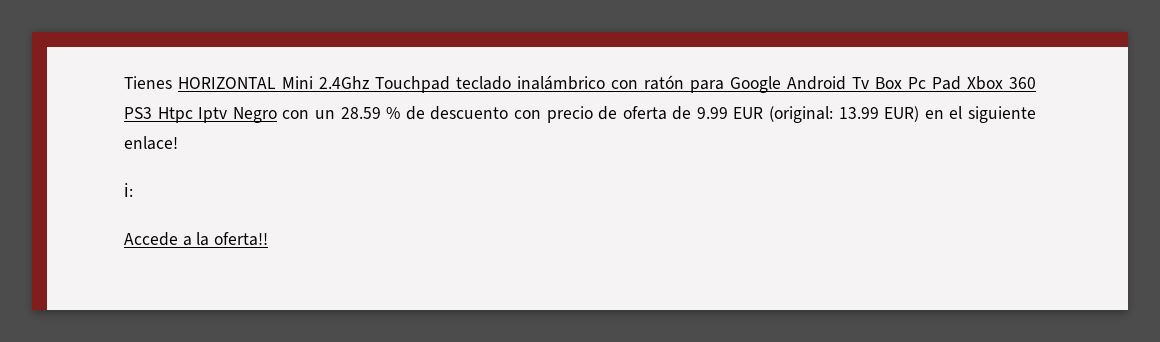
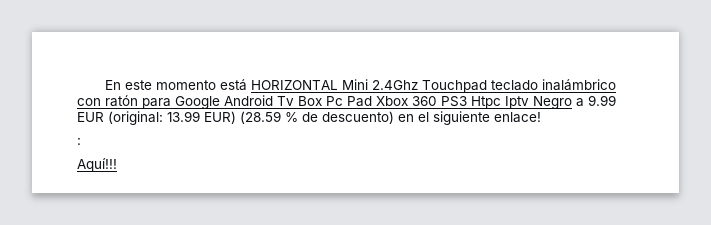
[124,76,172,89] Tienes -> [104,79,247,91] En este momento está
[282,106,692,123] con un 28.59 % de descuento con precio de oferta de -> [576,98,584,107] a
(920, 114) none -> [240,111,394,124] (28.59 % de descuento)
[124,183,133,197] [124,232,269,246] ℹ: // Accede a la oferta!! -> [77,137,81,145] [77,158,117,172] : // Aquí!!!

